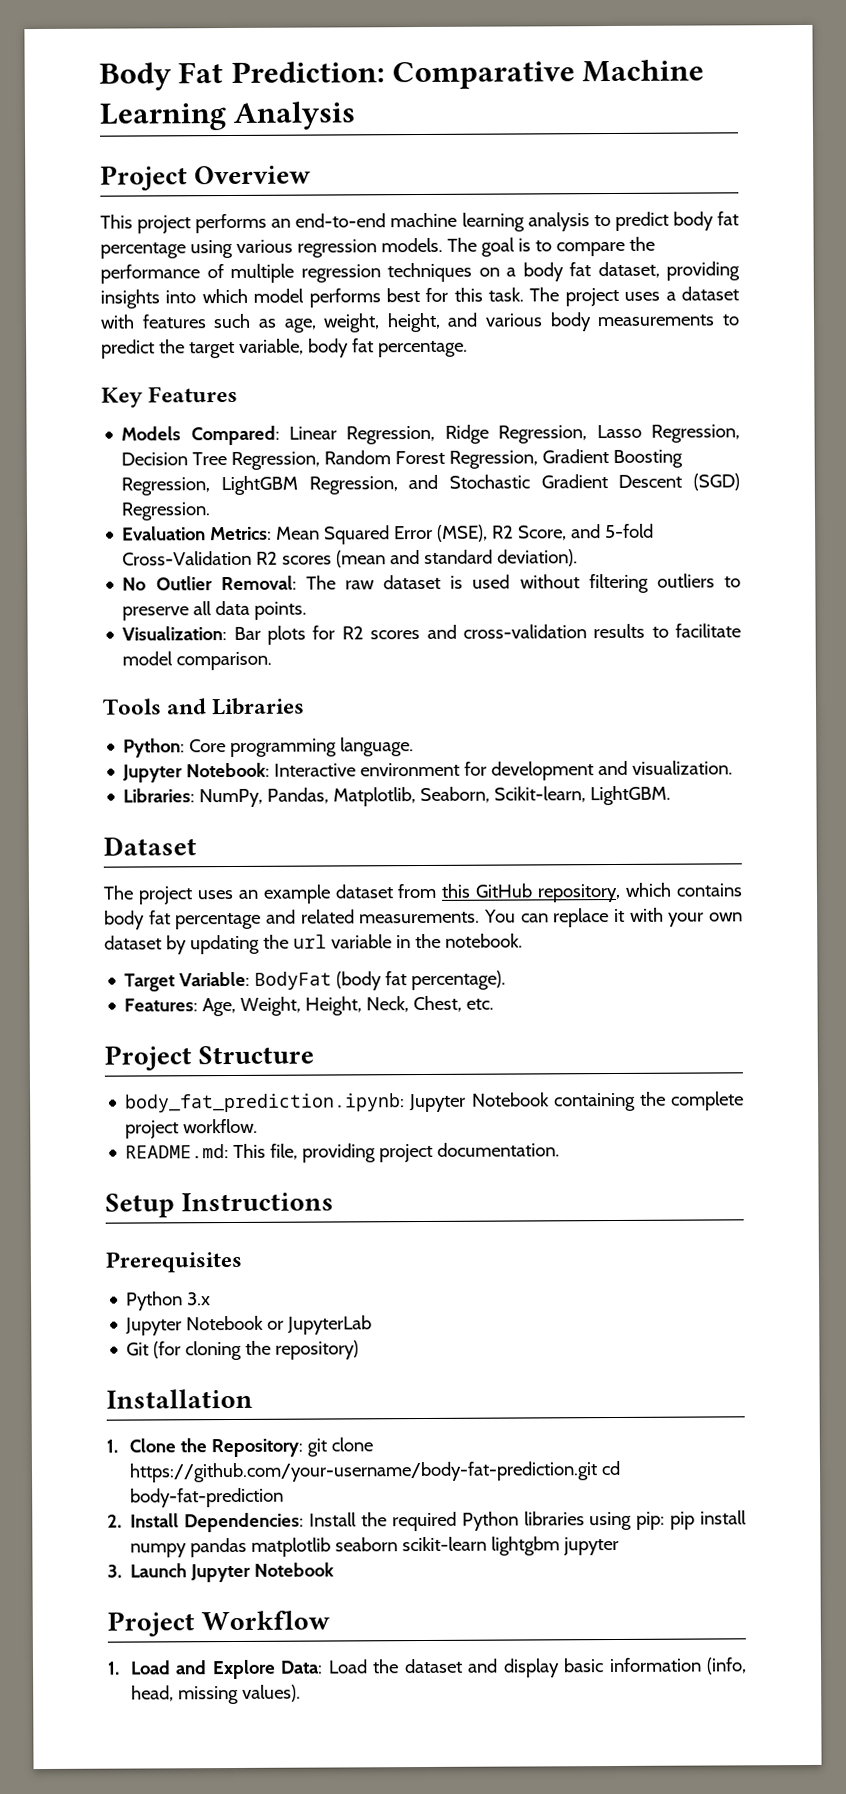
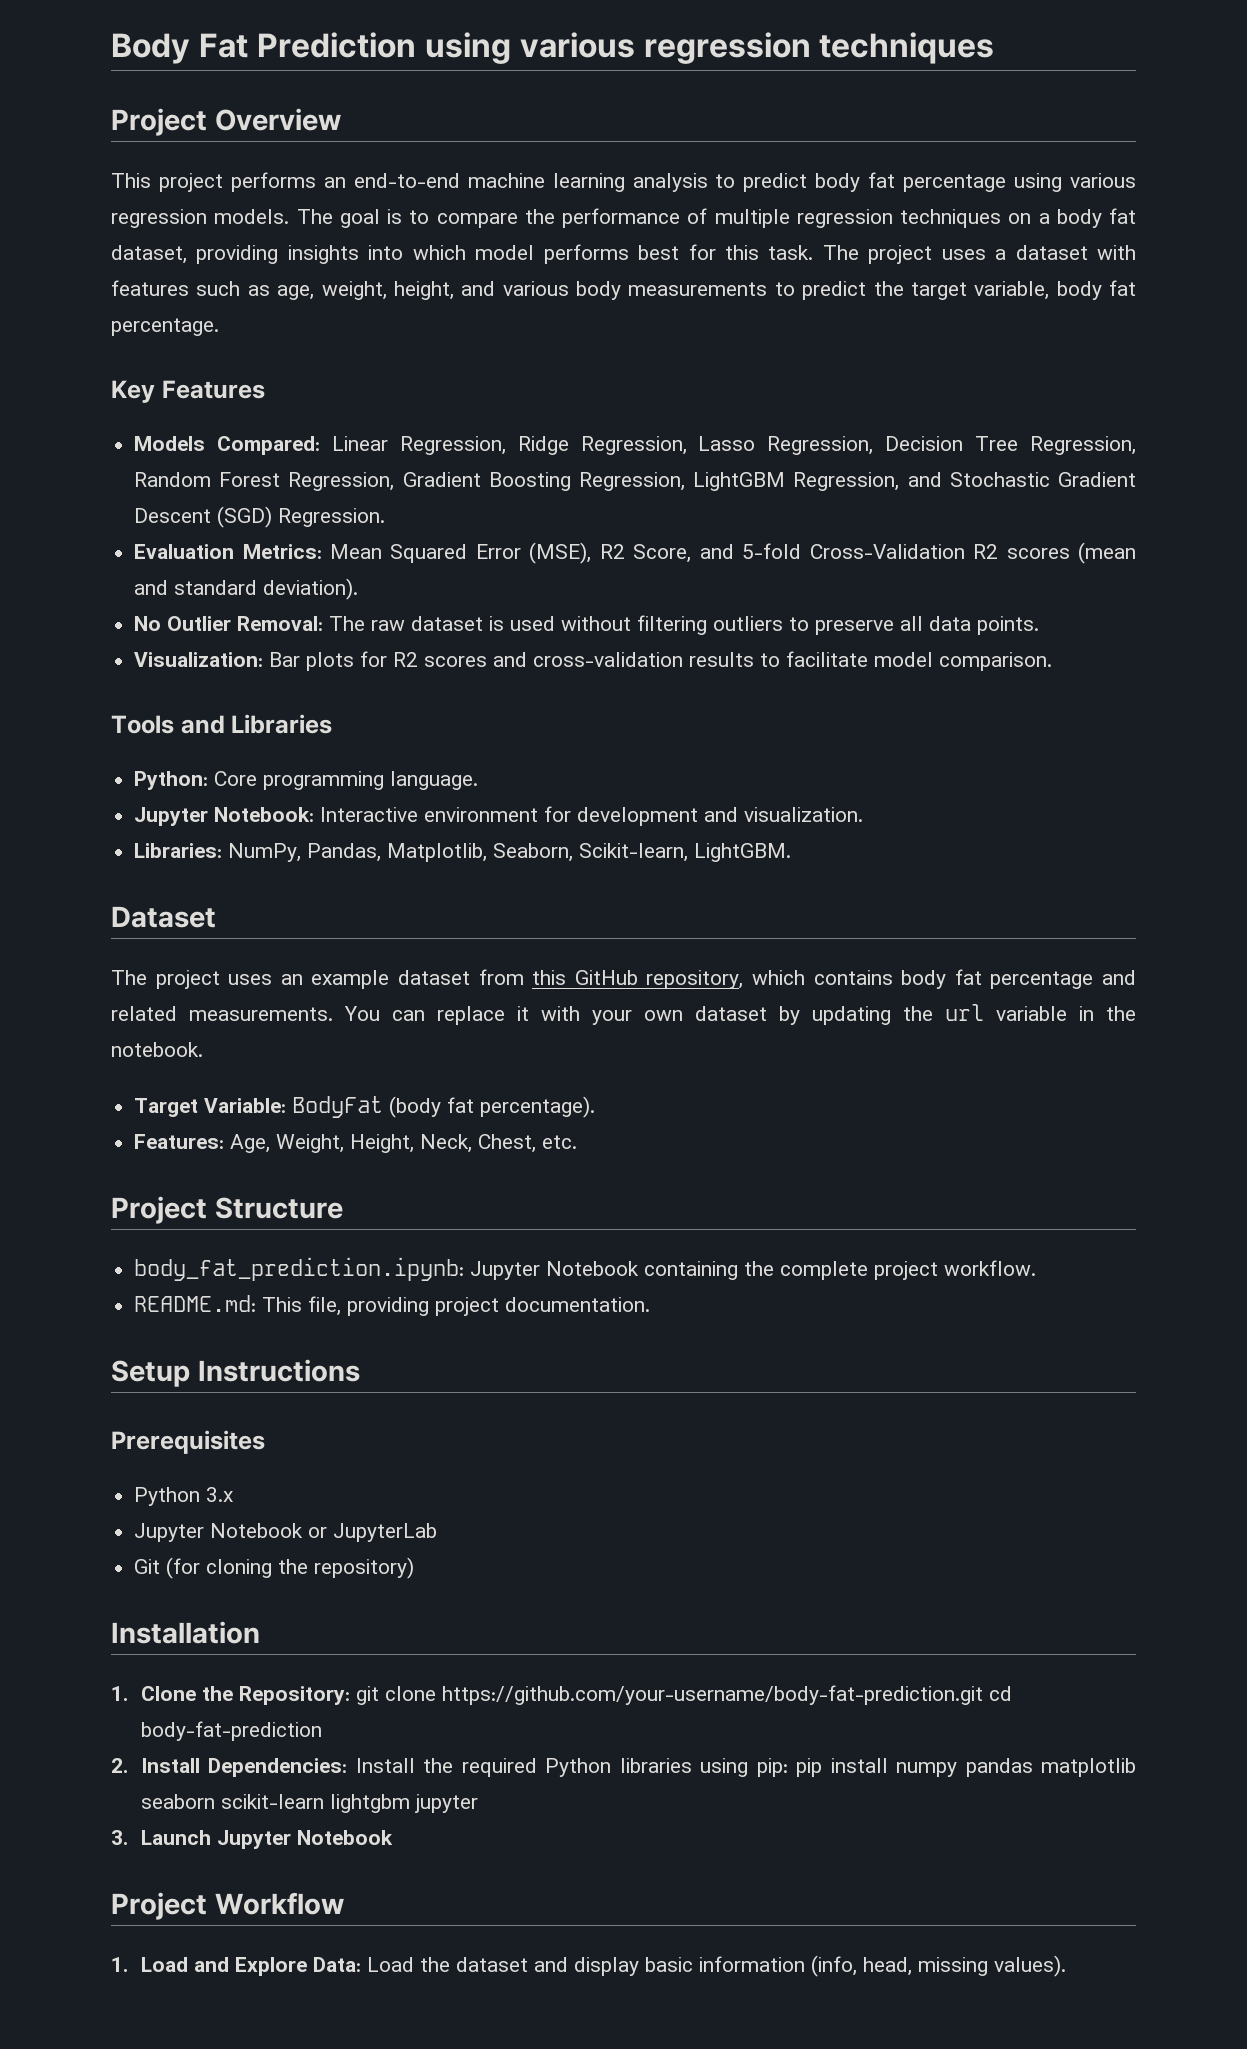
[230,59,705,90] [99,101,356,131] Prediction: Comparative Machine Learning Analysis -> [256,32,995,64] Prediction using various regression techniques

